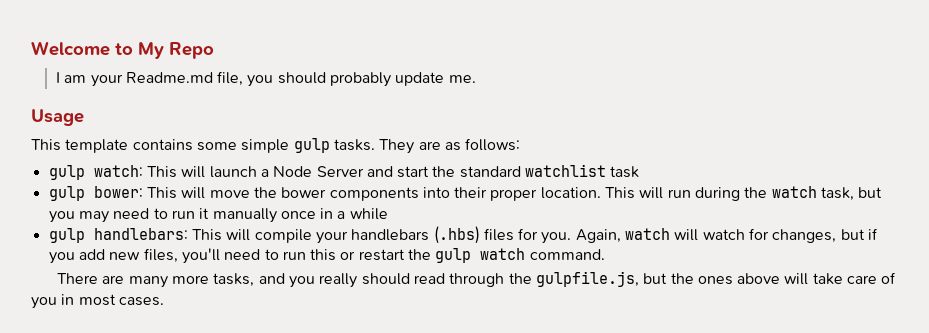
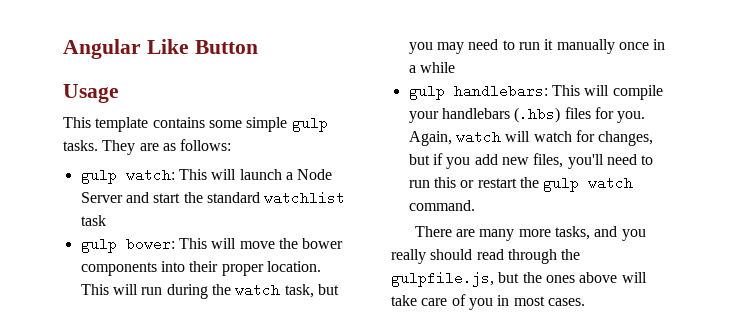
[31,41,214,59] [55,71,476,87] Welcome to My Repo // I am your Readme.md file, you should probably update me. -> [63,39,258,59] Angular Like Button

